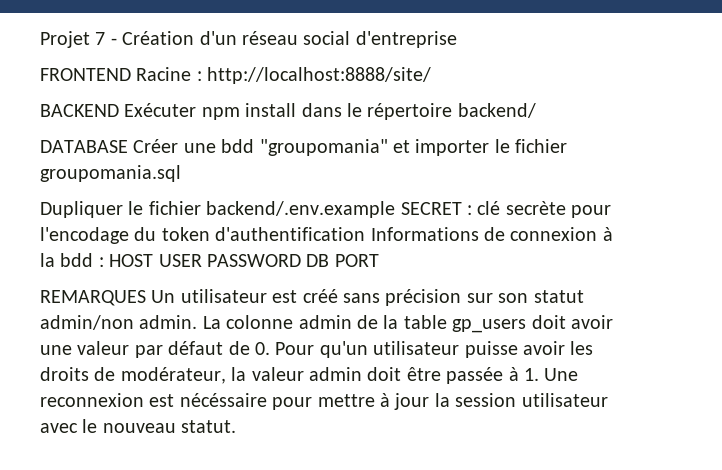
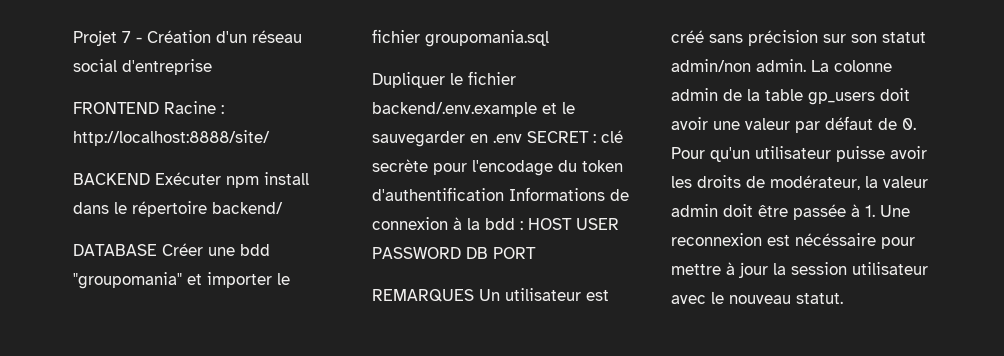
(396, 209) none -> [542,102,575,114] [372,131,522,147] et le sauvegarder en .env

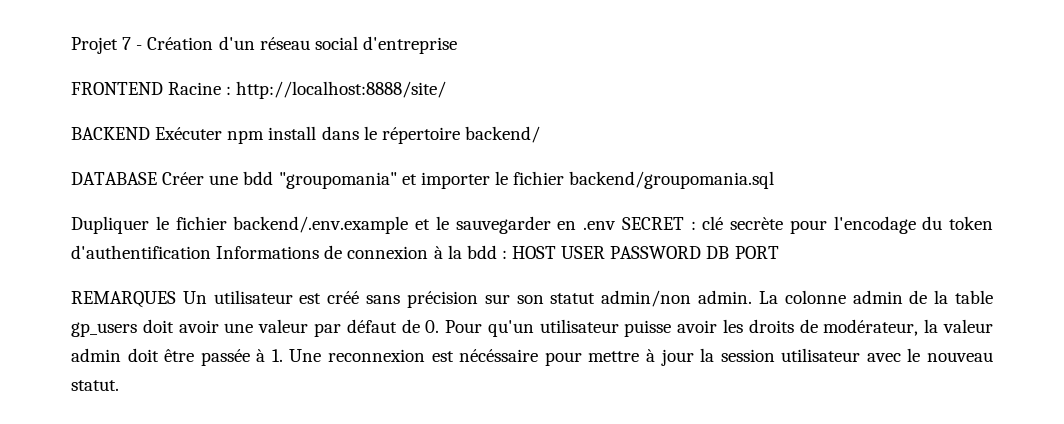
[425,30,549,47] groupomania.sql -> [569,171,775,189] backend/groupomania.sql

